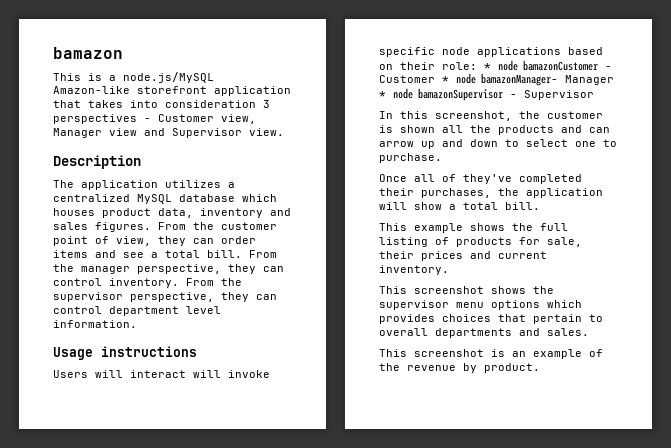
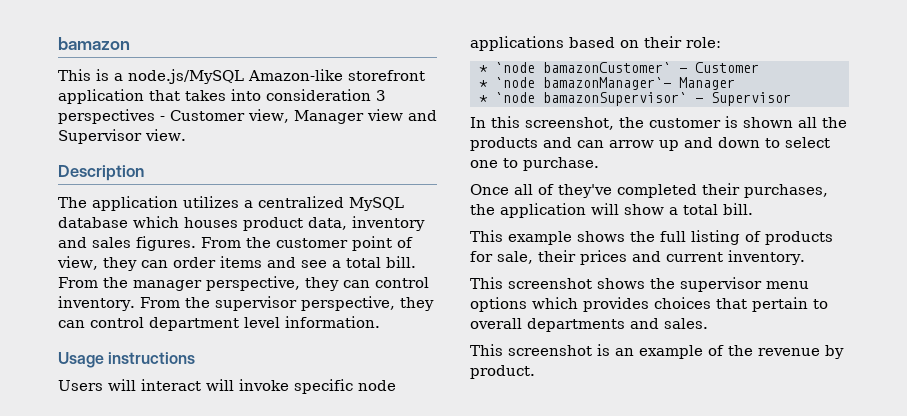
[484,60,612,71] [379,73,614,86] [379,88,503,101] * node bamazonCustomer - Customer * node bamazonManager- Manager * node bamazonSupervisor -> [479,62,759,73] [479,77,735,90] [479,92,687,106] // * `node bamazonCustomer` - Customer // * `node bamazonManager`- Manager // * `node bamazonSupervisor`

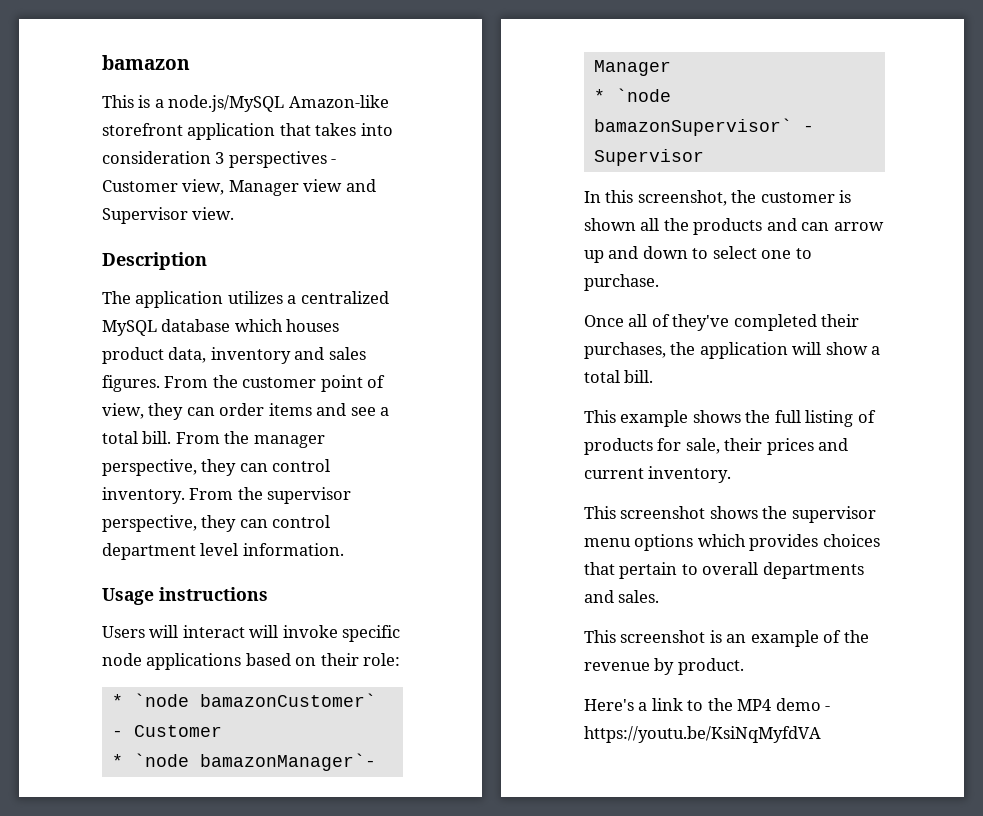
(535, 372) none -> [584,698,831,711] [584,726,821,743] // Here's a link to the MP4 demo - https://youtu.be/KsiNqMyfdVA

